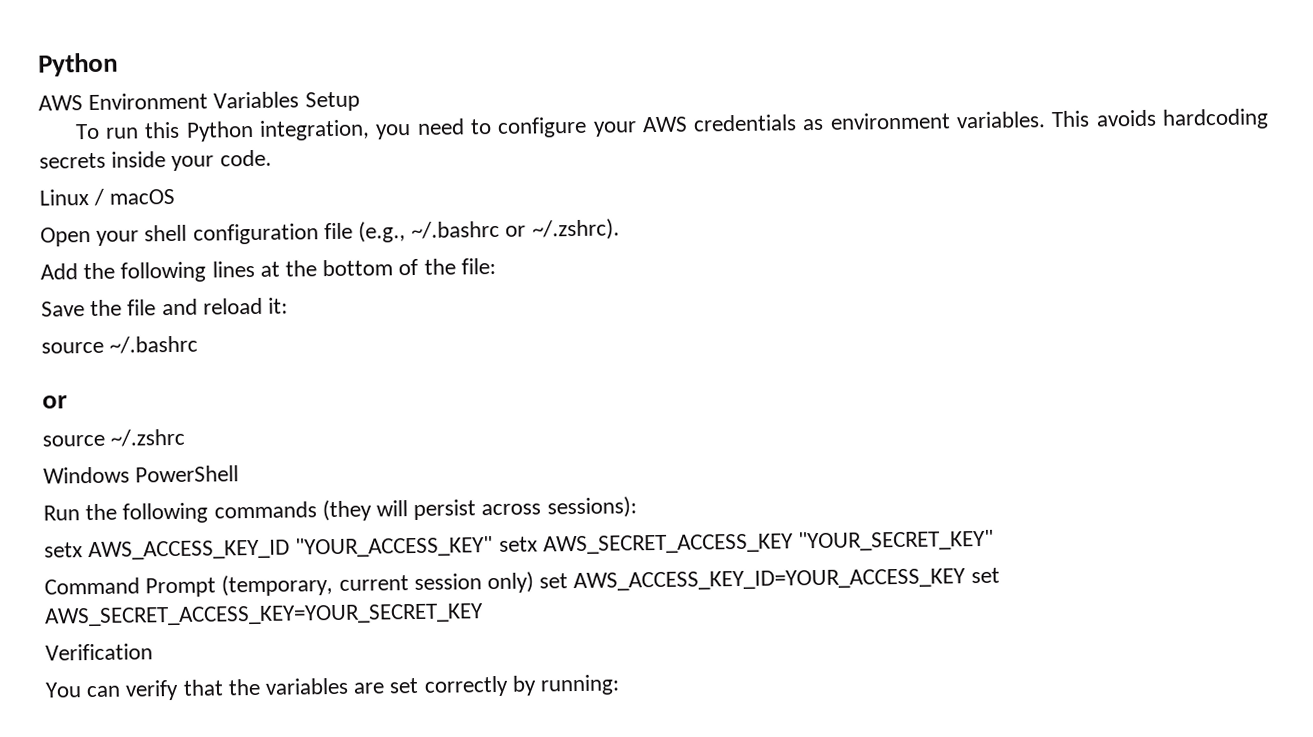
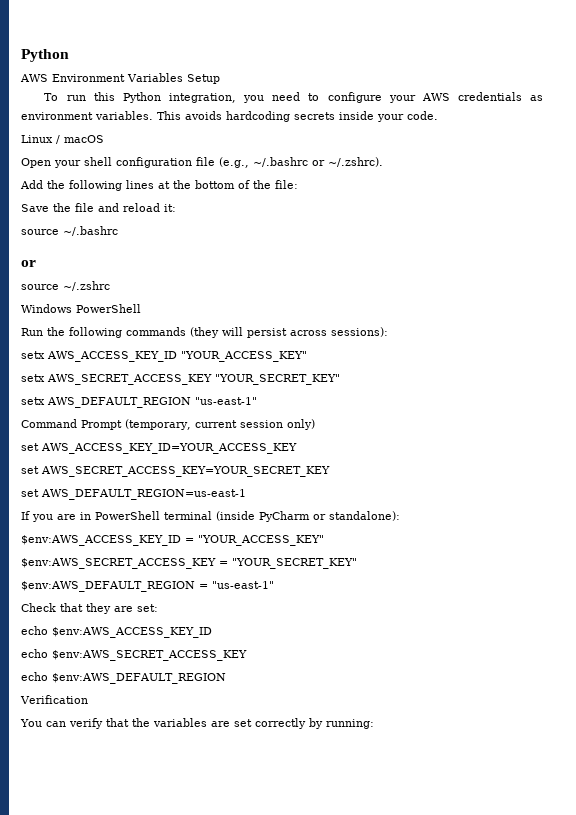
(494, 547) none -> (307, 356) //
(995, 540) none -> [21,397,257,408] // setx AWS_DEFAULT_REGION "us-east-1"
(535, 582) none -> (315, 424) //
(967, 580) none -> (297, 448) //
(484, 615) none -> [21,489,246,500] [21,511,400,522] [21,535,324,546] [21,558,357,569] [21,581,274,592] [21,603,158,614] [21,626,212,638] [21,649,247,661] [21,672,226,684] // set AWS_DEFAULT_REGION=us-east-1 // If you are in PowerShell terminal (inside PyCharm or standalone): // $env:AWS_ACCESS_KEY_ID = "YOUR_ACCESS_KEY" // $env:AWS_SECRET_ACCESS_KEY = "YOUR_SECRET_KEY" // $env:AWS_DEFAULT_REGION = "us-east-1" // Check that they are set: // echo $env:AWS_ACCESS_KEY_ID // echo $env:AWS_SECRET_ACCESS_KEY // echo $env:AWS_DEFAULT_REGION

